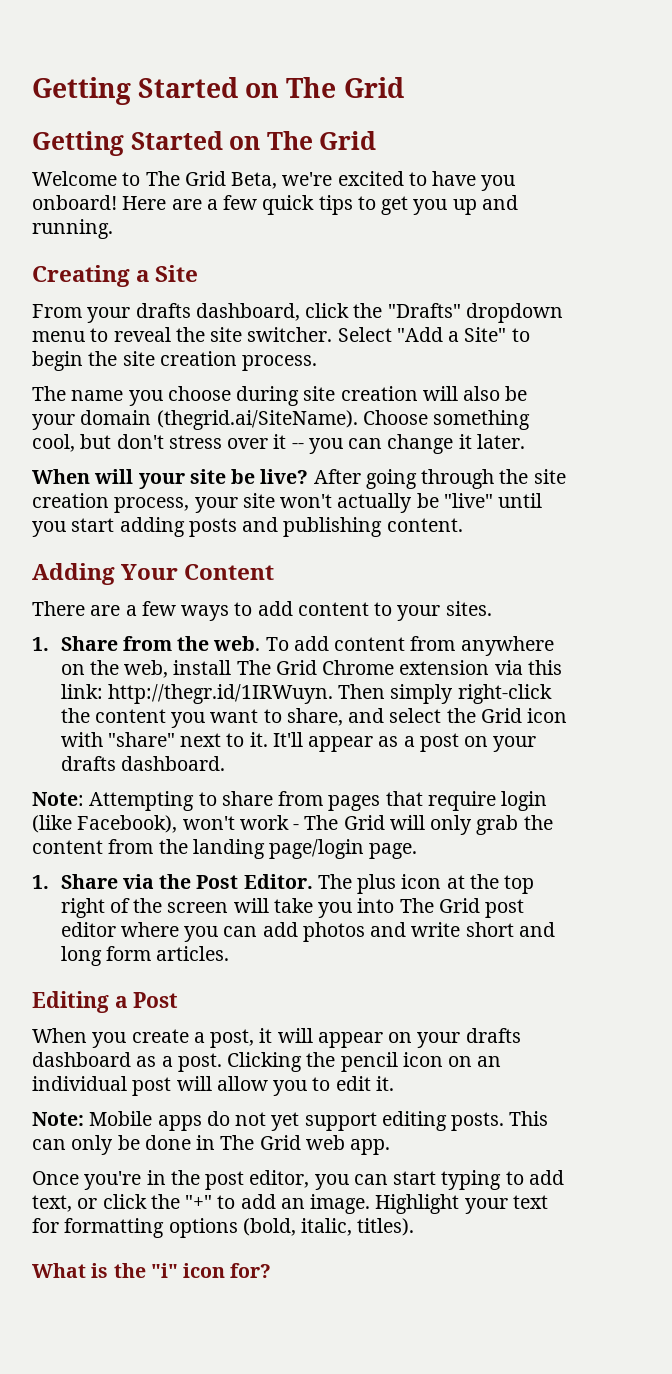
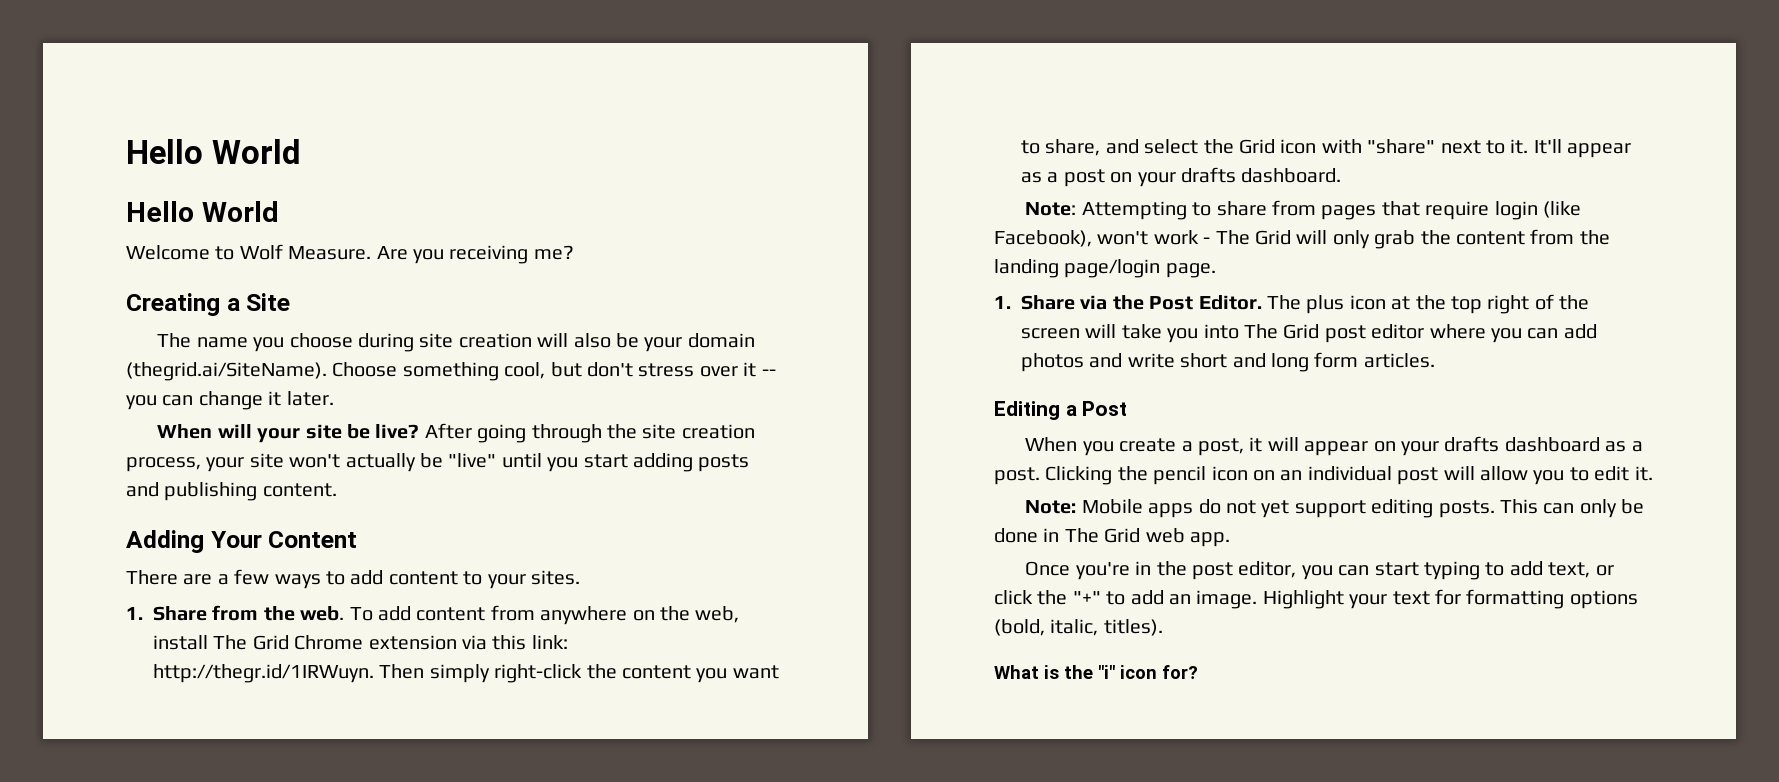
[32,77,404,105] [32,131,377,156] [32,171,516,191] [32,195,518,215] [32,219,113,239] [32,265,199,287] [32,303,563,323] [32,327,530,342] [32,351,318,371] Getting Started on The Grid // Getting Started on The Grid // Welcome to The Grid Beta, we're excited to have you onboard! Here are a few quick tips to get you up and running. // Creating a Site // From your drafts dashboard, click the "Drafts" dropdown menu to reveal the site switcher. Select "Add a Site" to begin the site creation process. -> [126,139,300,164] [126,201,279,222] [126,244,574,264] [126,293,291,316] Hello World // Hello World // Welcome to Wolf Measure. Are you receiving me? // Creating a Site

